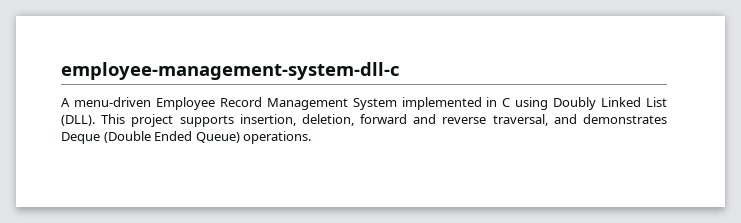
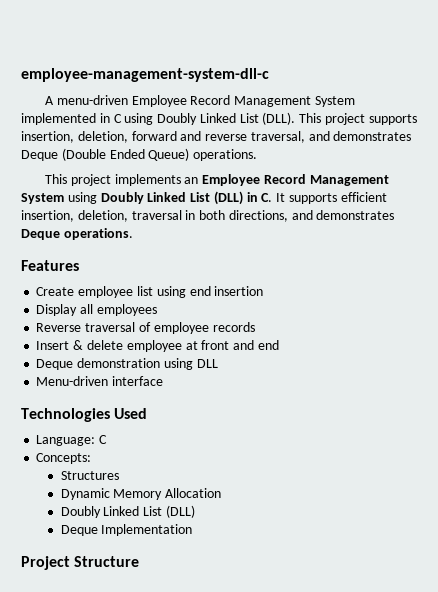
(312, 137) none -> [44,174,389,186] [21,191,387,205] [21,210,395,222] [21,228,133,240] [21,260,79,271] [36,286,264,298] [36,304,157,316] [36,322,255,334] [36,340,279,352] [36,358,218,370] [36,376,164,386] [21,408,148,422] [36,435,108,446] [36,453,92,464] [60,471,119,480] [60,488,222,500] [60,505,195,518] [60,524,193,536] [21,556,140,570] // This project implements an Employee Record Management System using Doubly Linked List (DLL) in C. It supports efficient insertion, deletion, traversal in both directions, and demonstrates Deque operations. // Features // Create employee list using end insertion // Display all employees // Reverse traversal of employee records // Insert & delete employee at front and end // Deque demonstration using DLL // Menu-driven interface // Technologies Used // Language: C // Concepts: // Structures // Dynamic Memory Allocation // Doubly Linked List (DLL) // Deque Implementation // Project Structure

